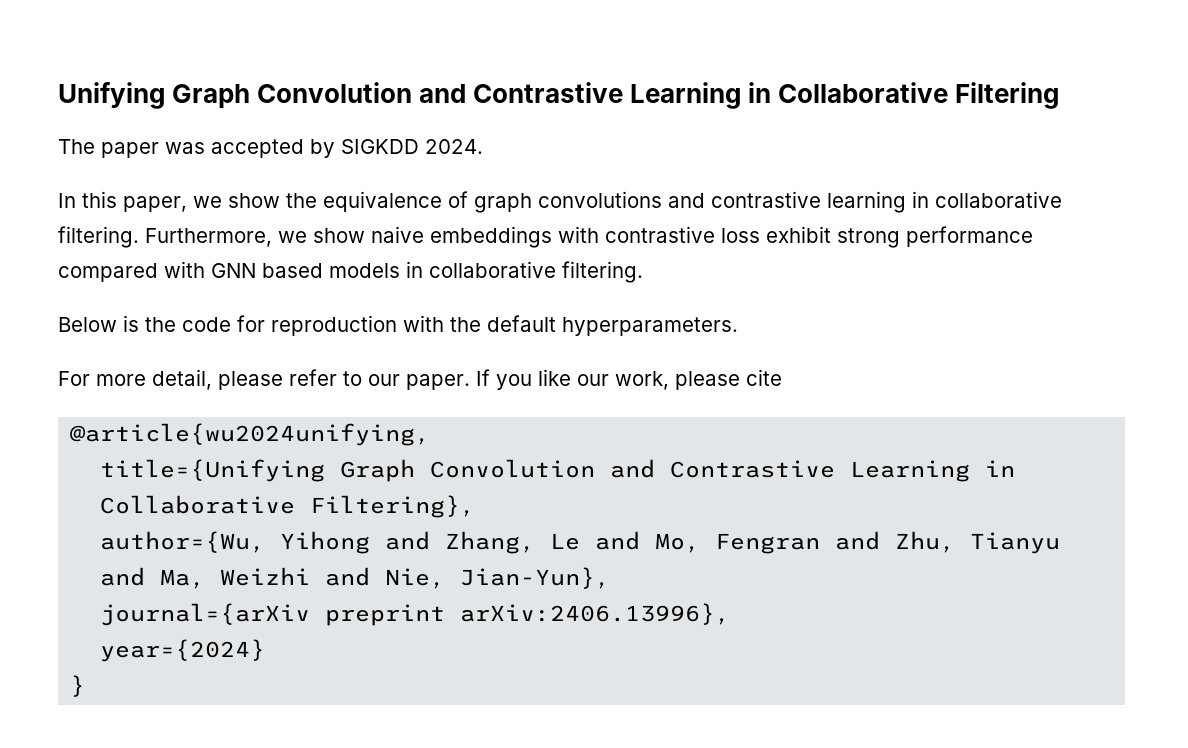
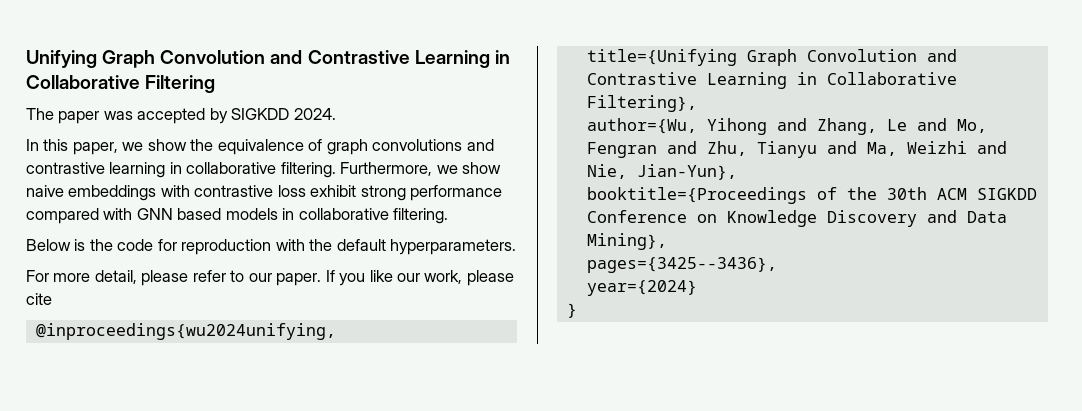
[70,423,431,446] @article{wu2024unifying, -> [35,323,336,340] @inproceedings{wu2024unifying,
[100,603,731,626] journal={arXiv preprint arXiv:2406.13996}, -> [586,187,1037,204] [586,210,1007,227] [586,233,667,250] [586,257,777,273] booktitle={Proceedings of the 30th ACM SIGKDD Conference on Knowledge Discovery and Data Mining}, // pages={3425--3436},

